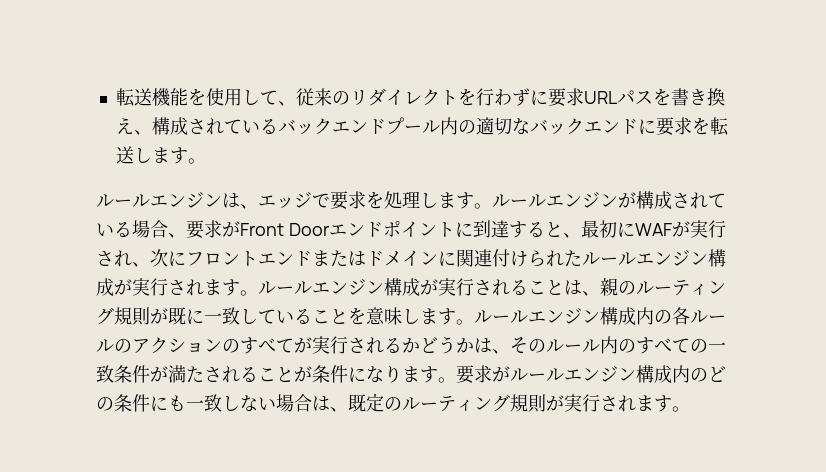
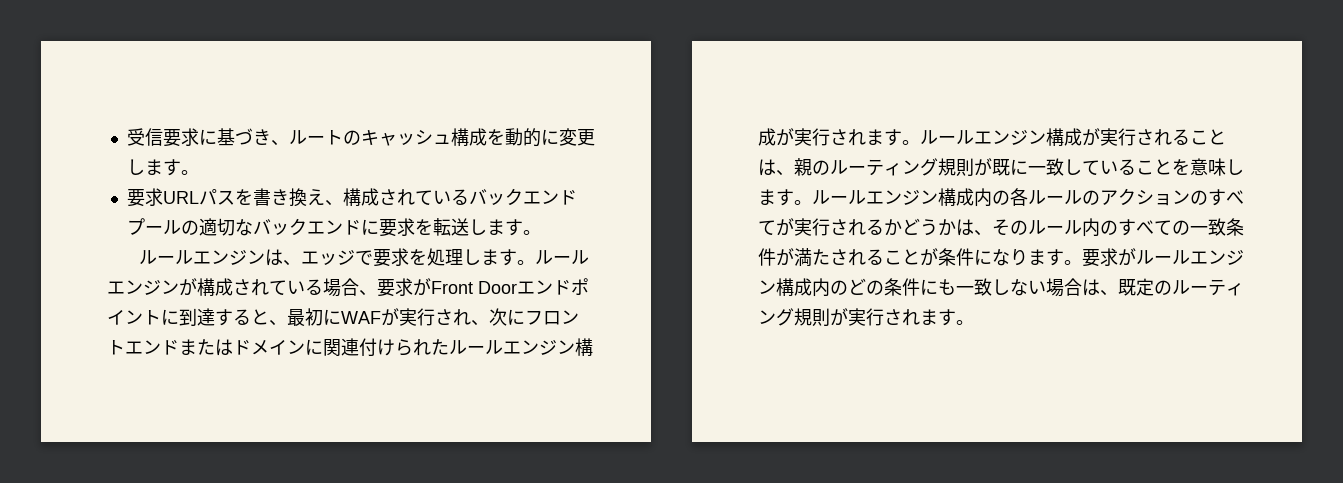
[115,88,548,107] 転送機能を使用して、従来のリダイレクトを行わずに -> [126,128,595,147] [126,159,199,176] 受信要求に基づき、ルートのキャッシュ構成を動的に変更します。 //
[439,117,458,135] 内 -> (181, 227) none

